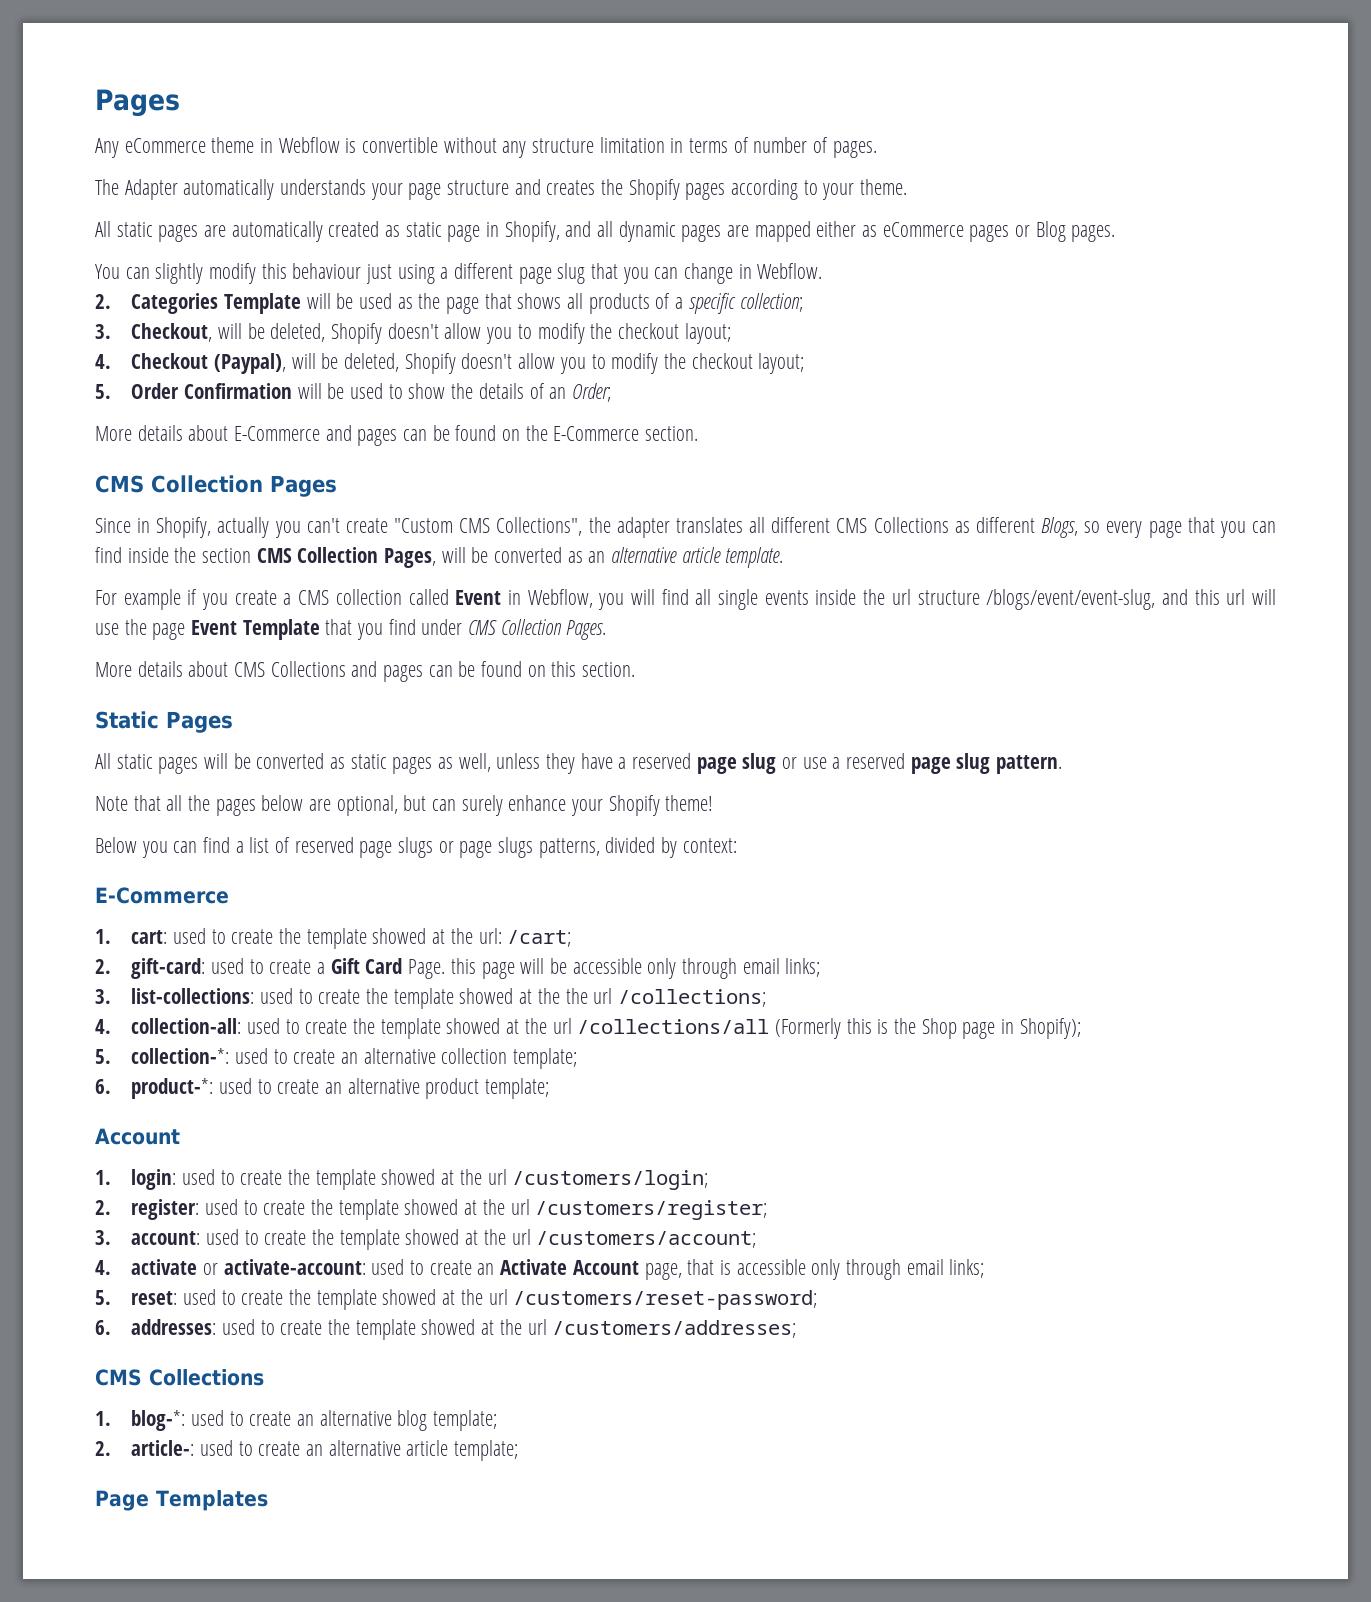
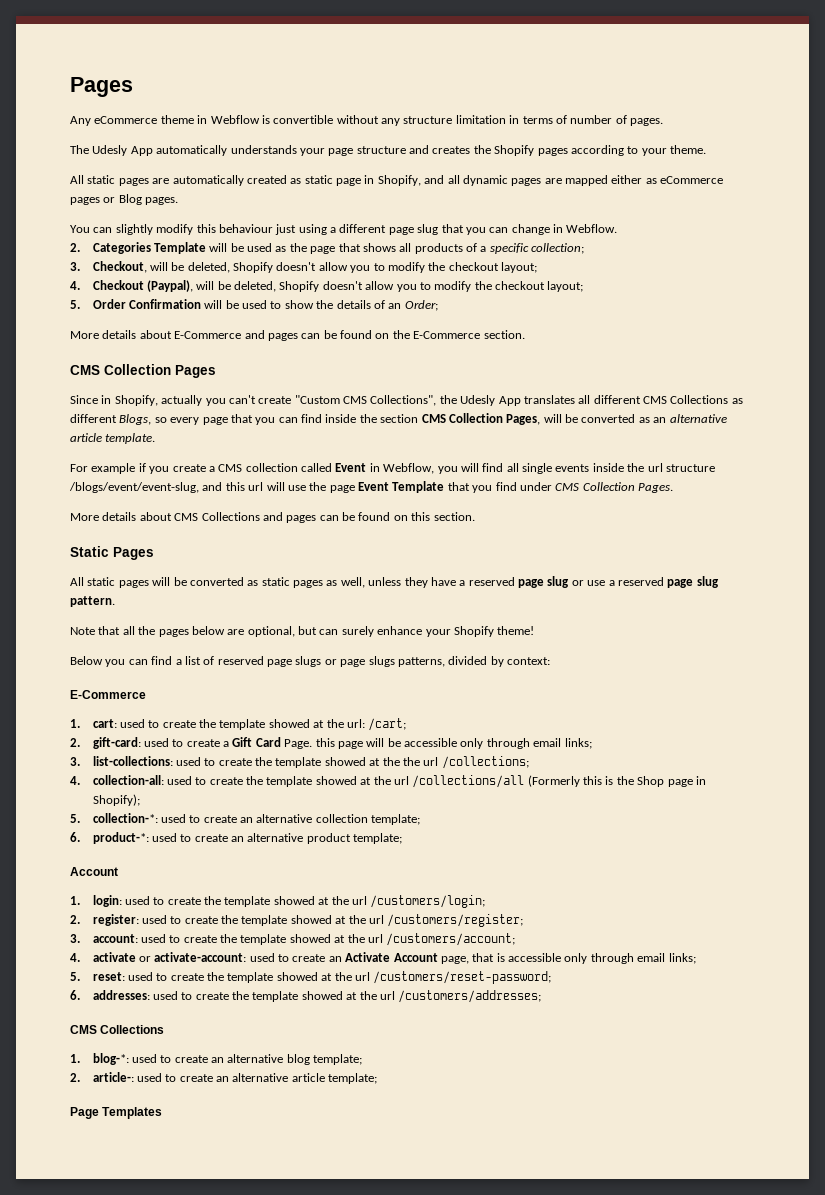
[124,179,178,200] Adapter -> [92,145,153,156] Udesly App
[616,517,670,538] adapter -> [460,395,521,406] Udesly App

